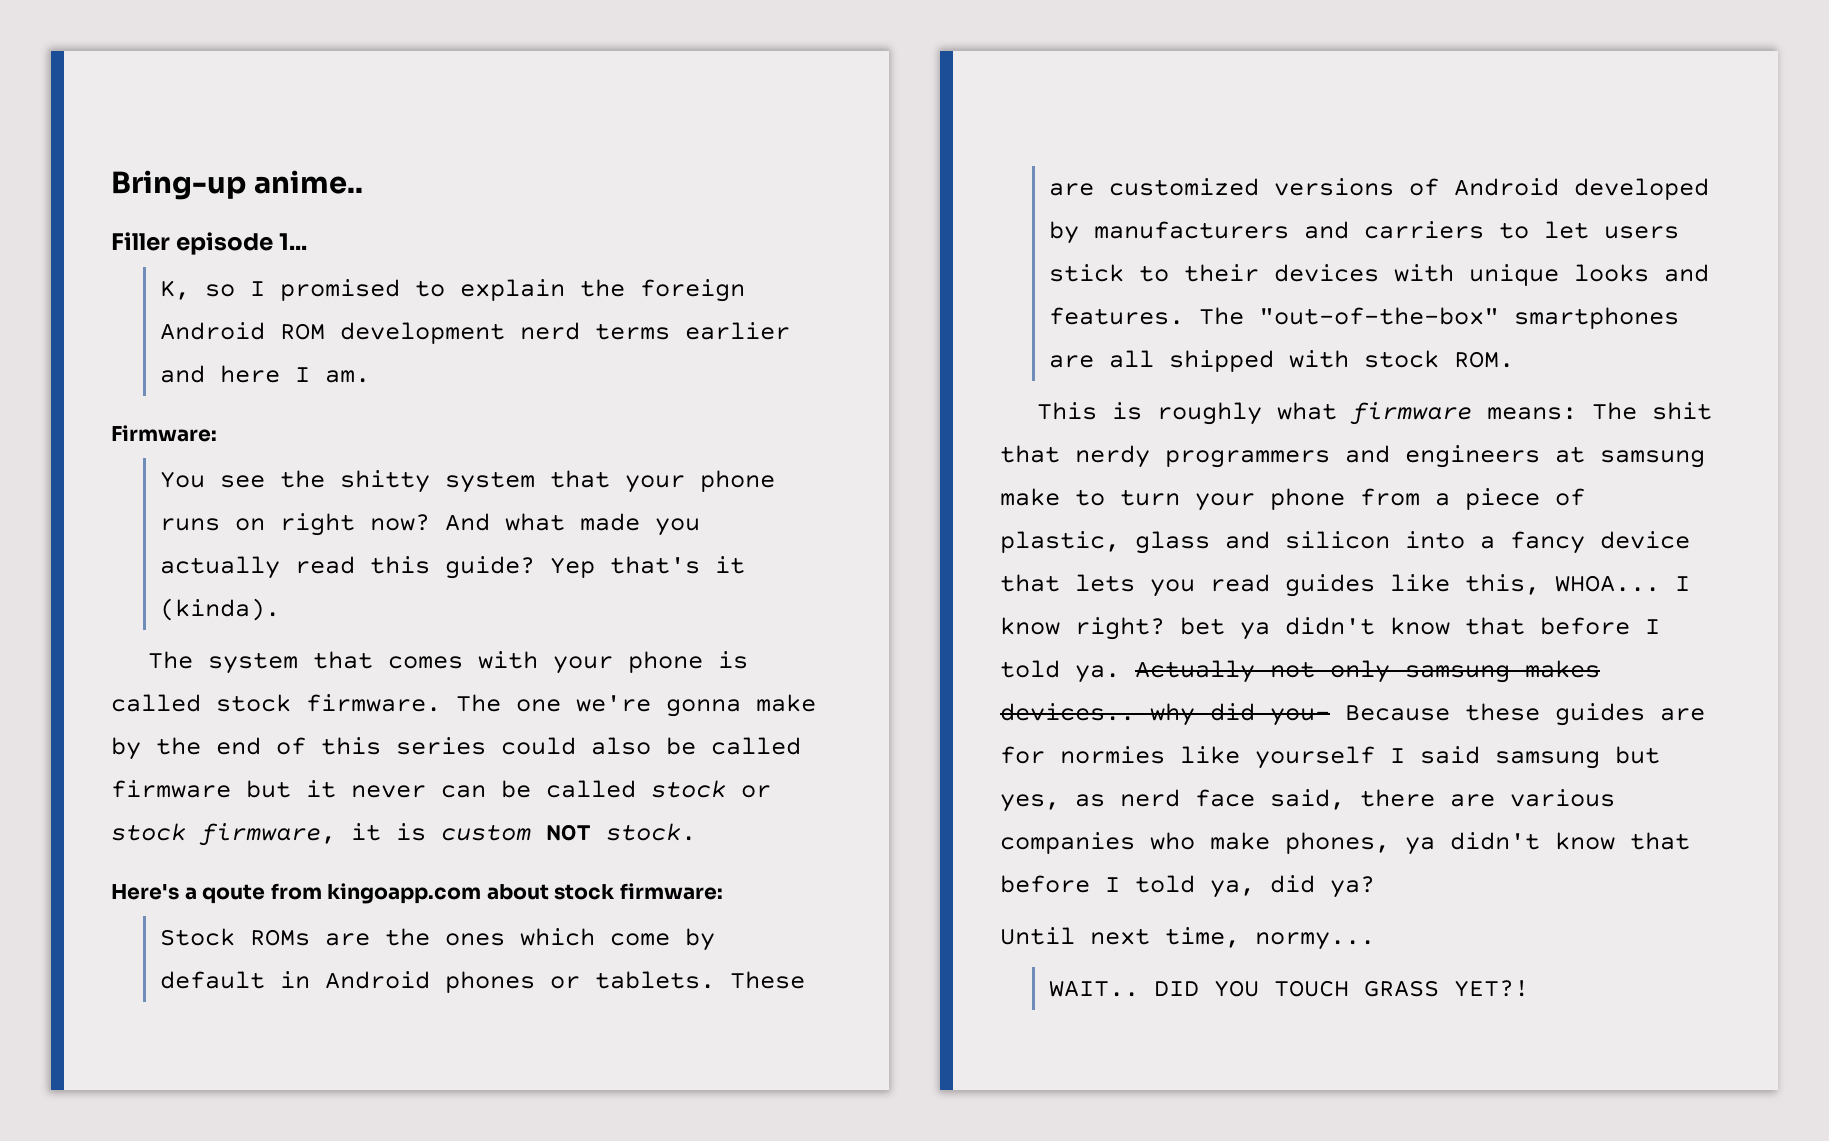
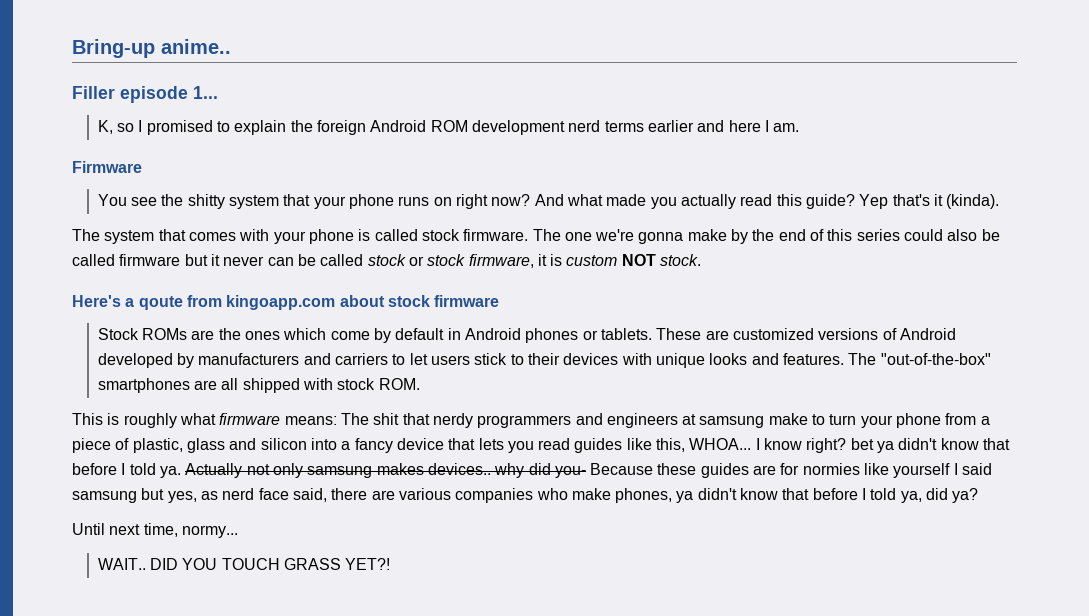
[111,425,217,442] Firmware: -> [72,161,142,173] Firmware
[619,883,723,900] firmware: -> [434,295,500,307] firmware

